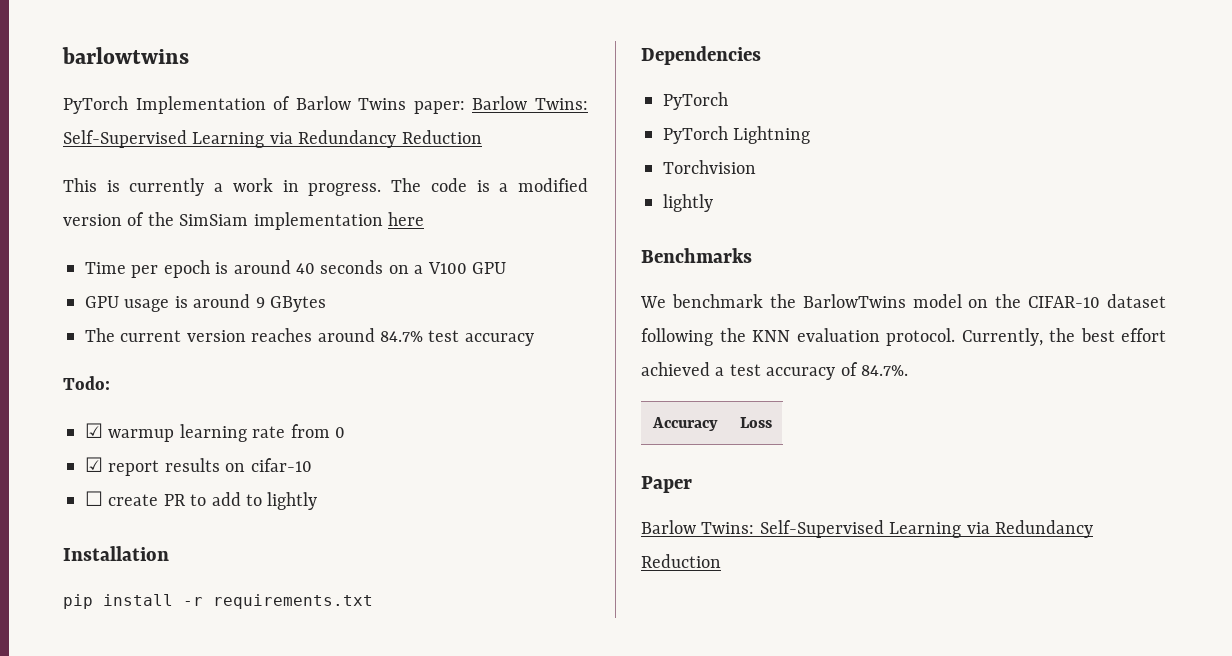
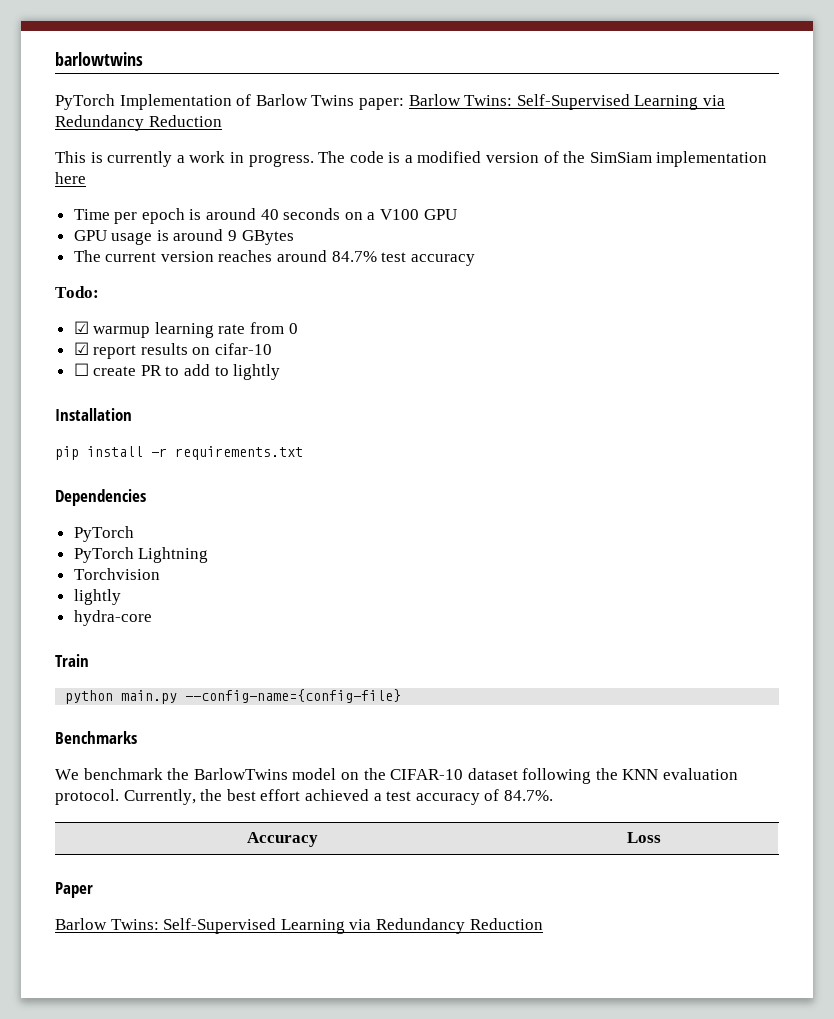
(713, 203) none -> [73,610,152,626] [55,654,89,667] [65,689,402,704] // hydra-core // Train // python main.py --config-name={config-file}

